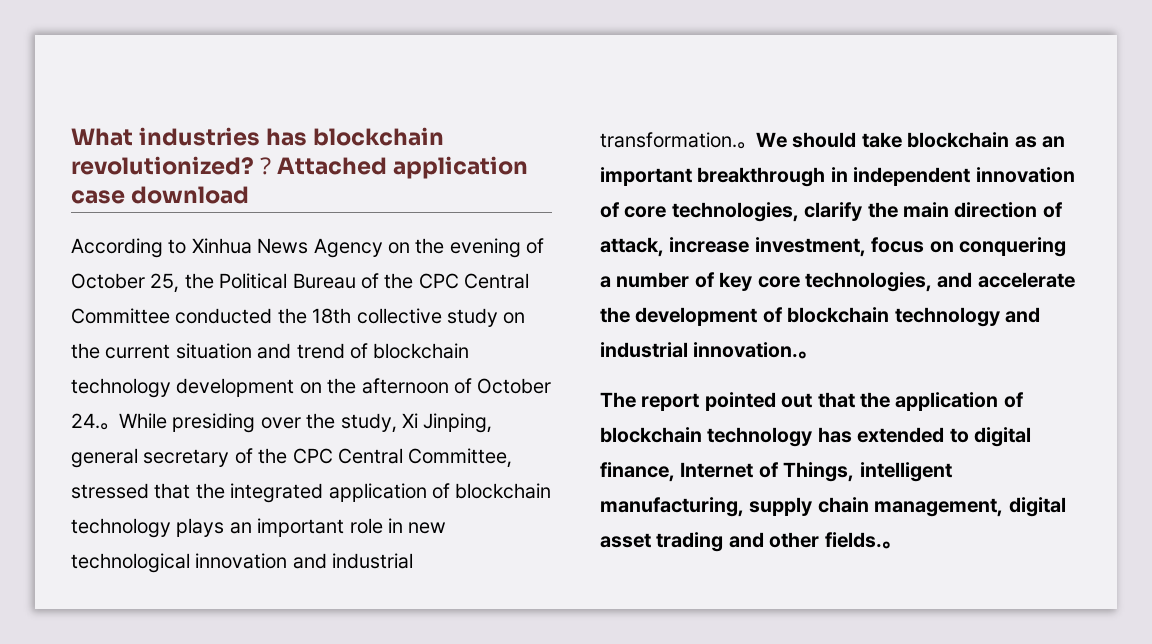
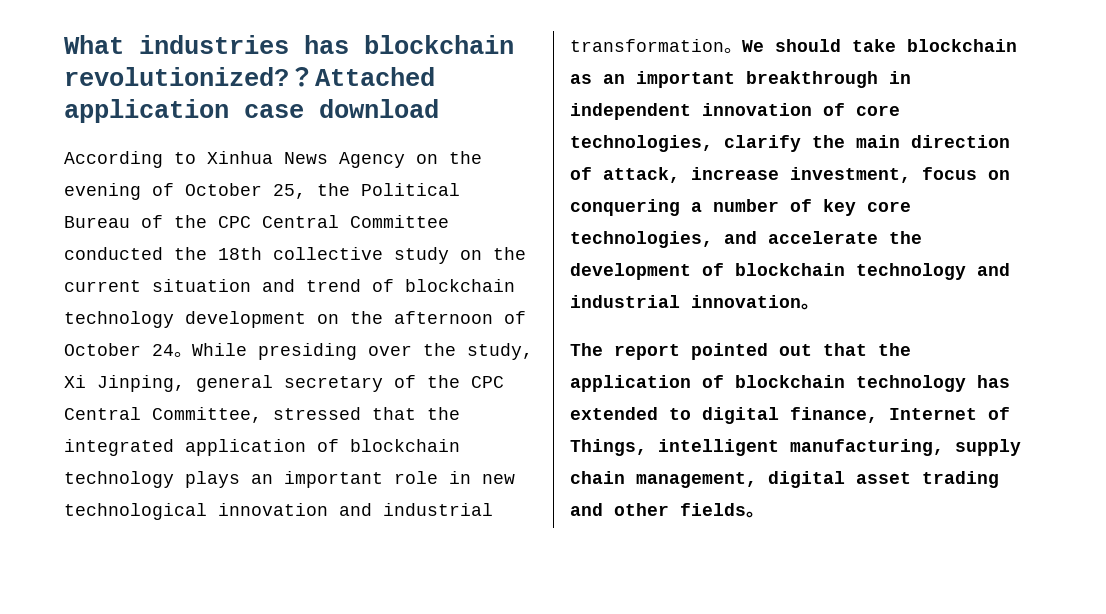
[71,413,100,429] 24. -> [152,344,174,356] 24
[600,132,737,148] transformation. -> [570,39,724,52] transformation
[693,342,799,358] innovation. -> [691,295,801,308] innovation
[824,532,882,548] fields. -> [680,503,746,516] fields

